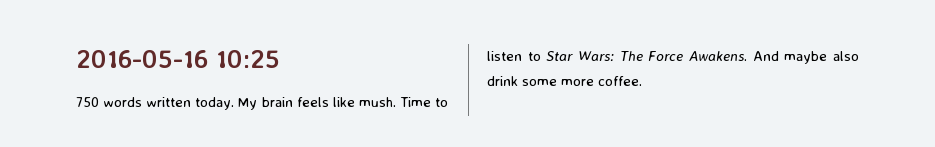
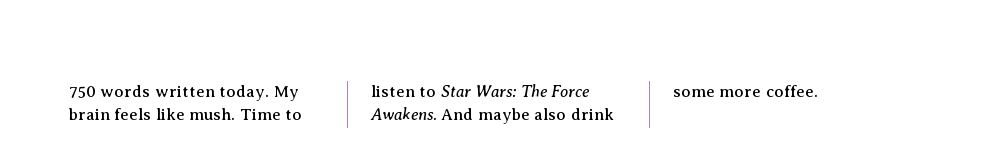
[76,50,280,68] 2016-05-16 10:25 // -> (69, 92) none

